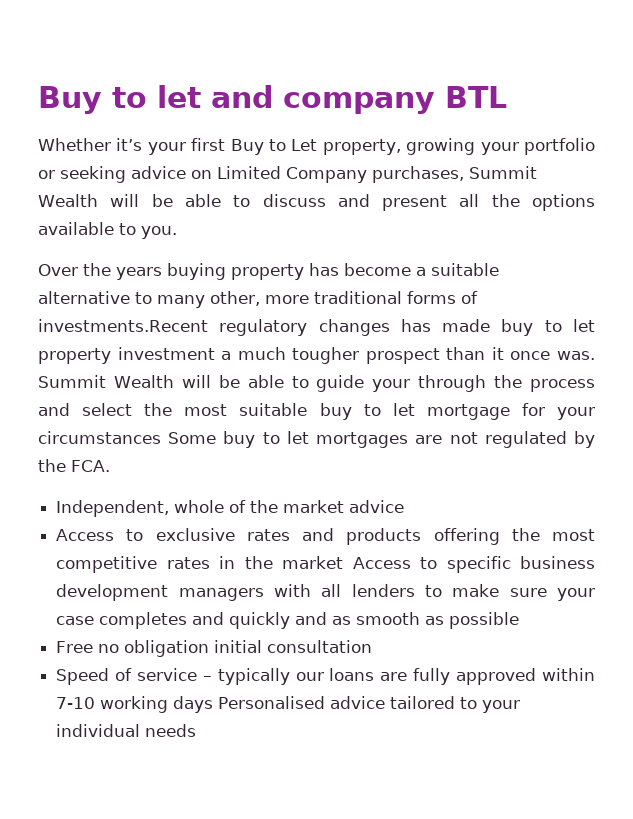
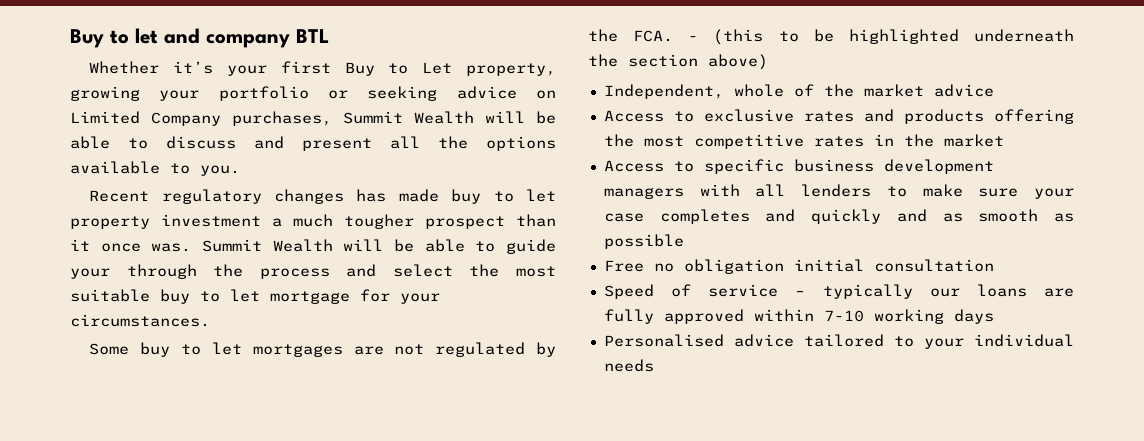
[38,263,499,280] [38,291,478,308] [38,319,208,332] Over the years buying property has become a suitable alternative to many other, more traditional forms of investments.Recent -> [89,190,150,202] Recent
[38,431,161,444] circumstances -> [70,314,210,327] circumstances. //
(110, 466) none -> [688,29,1074,45] [588,54,768,70] - (this to be highlighted underneath the section above)
(344, 562) none -> (1004, 140) //
(214, 704) none -> (994, 316) //

